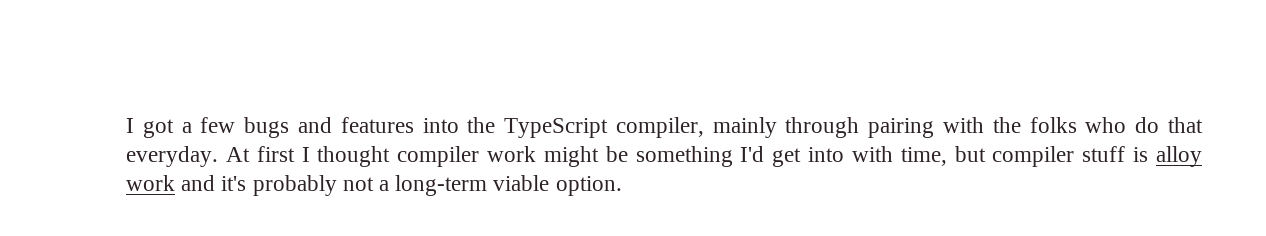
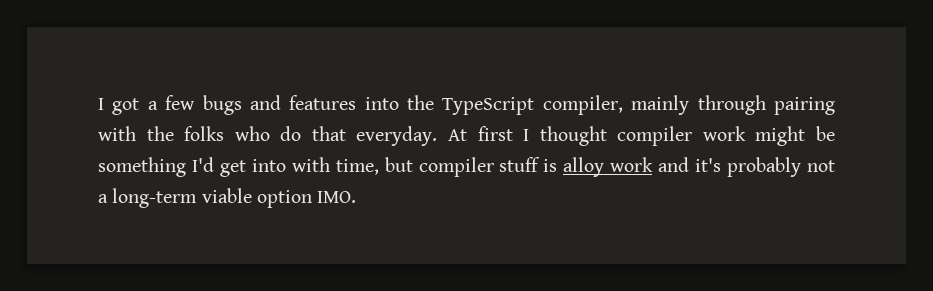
[555,176,622,196] option. -> [256,190,357,208] option IMO.

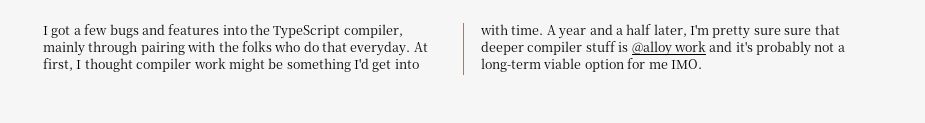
[477,126,513,141] first -> [43,58,73,71] first,
[335,157,413,175] time, but -> [511,24,840,39] [481,41,524,55] time. A year and a half later, I'm pretty sure sure that deeper
[563,157,605,177] alloy -> [631,41,672,56] @alloy
(312, 199) none -> [627,58,668,69] for me

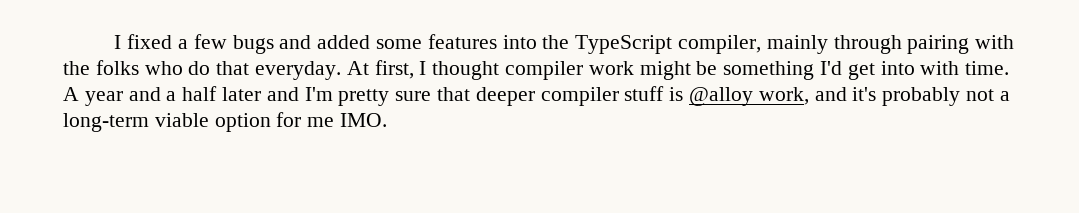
[43,26,71,38] I got -> [114,34,173,49] I fixed
(165, 29) none -> [317,35,422,49] added some
[653,24,687,37] later, -> [222,87,299,101] later and
[784,28,812,35] sure -> (432, 96) none
[673,41,706,52] work -> [758,87,809,105] work,

